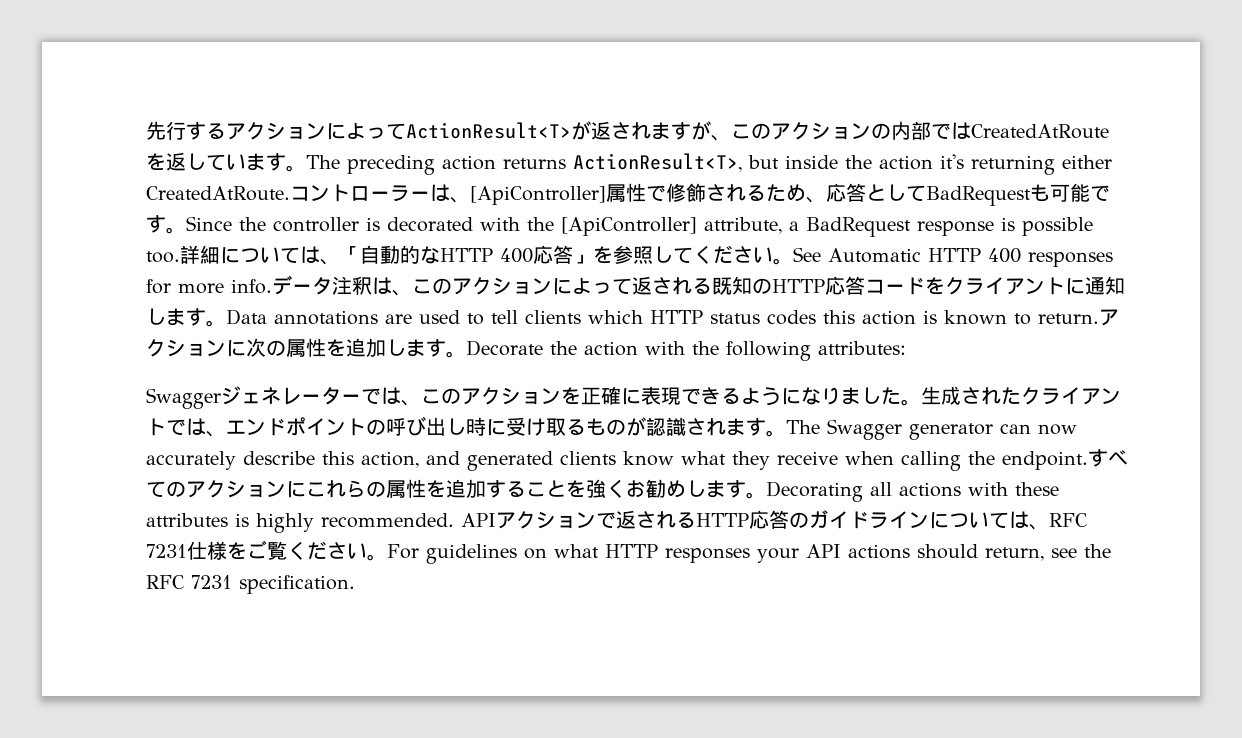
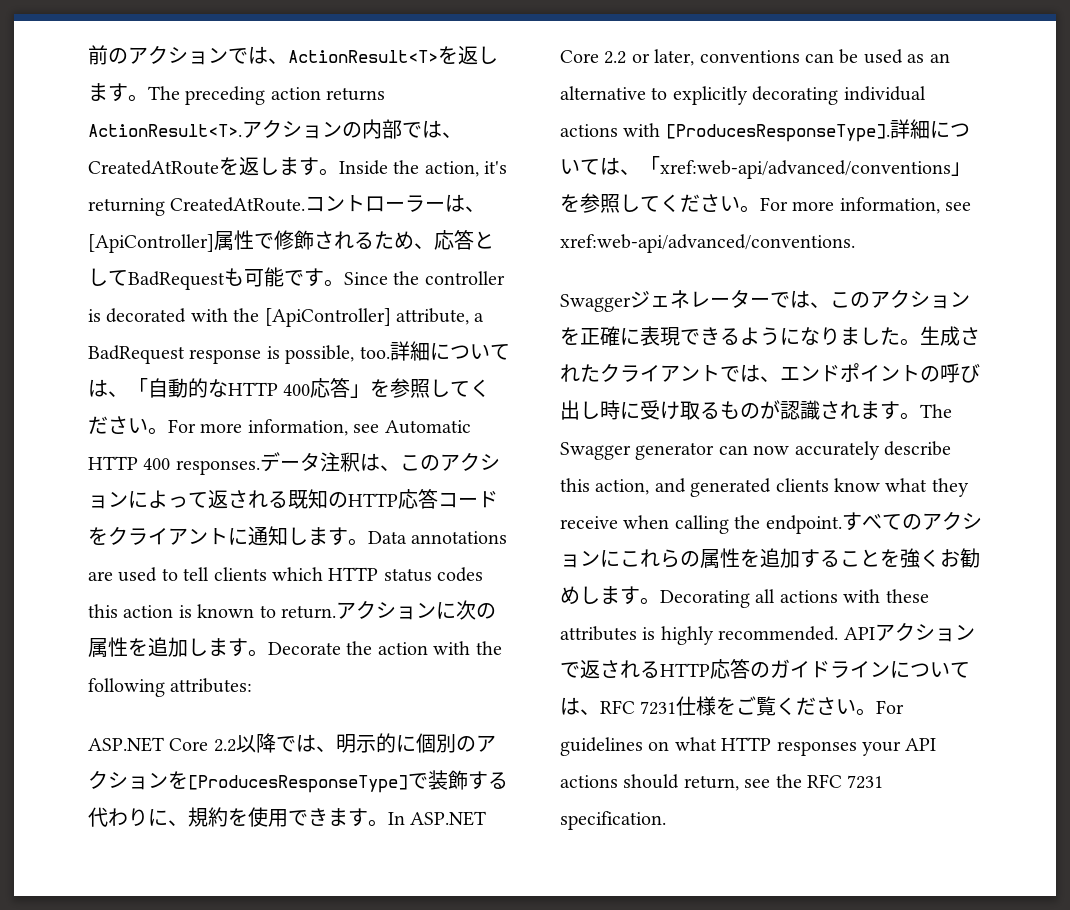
[146,121,771,141] 先行するアクションによってActionResult<T>が返されますが、この -> [88,45,498,65] [88,83,386,105] [88,124,242,137] 前のアクションでは、ActionResult<T>を返します。The preceding action returns ActionResult<T>.
(971, 131) none -> [442,132,462,138] 、
[206,153,933,175] ています。The preceding action returns ActionResult<T>, but inside the action -> [279,157,479,177] ます。Inside the action,
[1062,155,1112,169] either -> (165, 207) none
[1022,217,1093,236] possible -> [285,345,355,364] possible,
[793,247,1113,267] [146,279,272,294] See Automatic HTTP 400 responses for more info. -> [168,419,471,436] [88,456,260,475] For more information, see Automatic HTTP 400 responses.
(906, 348) none -> [88,733,496,753] [88,770,508,793] [88,807,487,827] [560,49,950,66] [560,86,926,105] [560,119,970,142] [560,156,971,179] [560,193,972,214] [560,234,855,253] // ASP.NET Core 2.2以降では、明示的に個別のアクションを[ProducesResponseType]で装飾する代わりに、規約を使用できます。In ASP.NET Core 2.2 or later, conventions can be used as an alternative to explicitly decorating individual actions with [ProducesResponseType].詳細については、「xref:web-api/advanced/conventions」を参照してください。For more information, see xref:web-api/advanced/conventions.

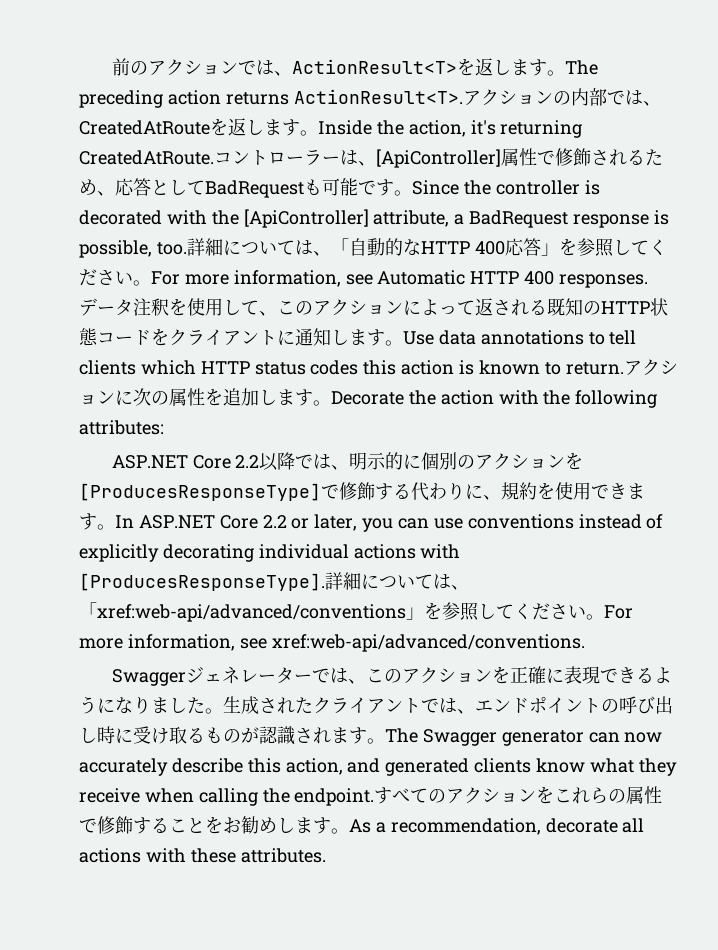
[359,453,380,471] は -> [169,298,259,316] を使用して
[398,489,438,509] 応答 -> [650,298,668,316] [79,328,98,346] 状態
[368,531,508,544] [88,567,158,582] Data annotations are used -> [403,330,584,345] Use data annotations
[428,770,448,790] 装 -> [339,482,357,500] 修
[699,49,950,64] [560,86,668,100] conventions can be used as an alternative to -> [362,514,664,532] you can use conventions instead of
[600,550,620,567] に -> [536,786,555,804] を
[740,548,800,568] を追加 -> [79,816,133,834] で修飾
[900,548,940,568] 強く -> (223, 825) none
[660,589,929,608] [560,622,975,645] [560,659,970,679] [560,696,905,716] [560,737,937,756] [560,774,884,791] [560,811,666,830] Decorating all actions with these attributes is highly recommended. APIアクションで返されるHTTP応答のガイドラインについては、RFC 7231仕様をご覧ください。For guidelines on what HTTP responses your API actions should return, see the RFC 7231 specification. -> [349,818,645,835] [79,848,326,863] As a recommendation, decorate all actions with these attributes.

